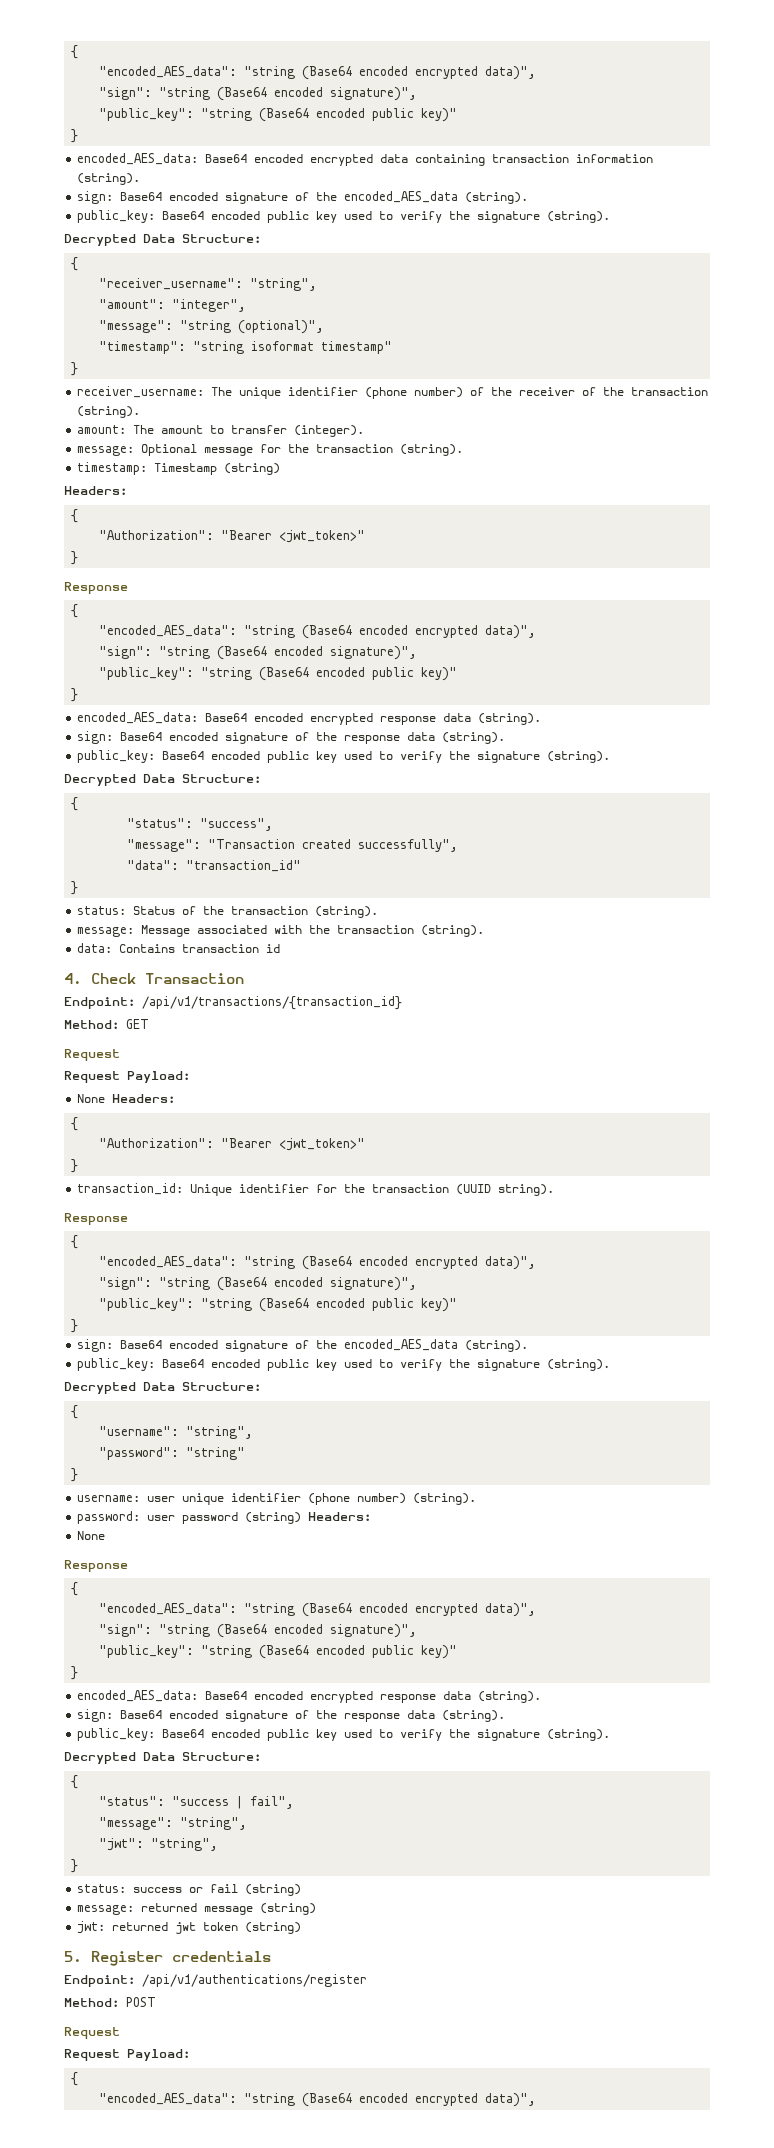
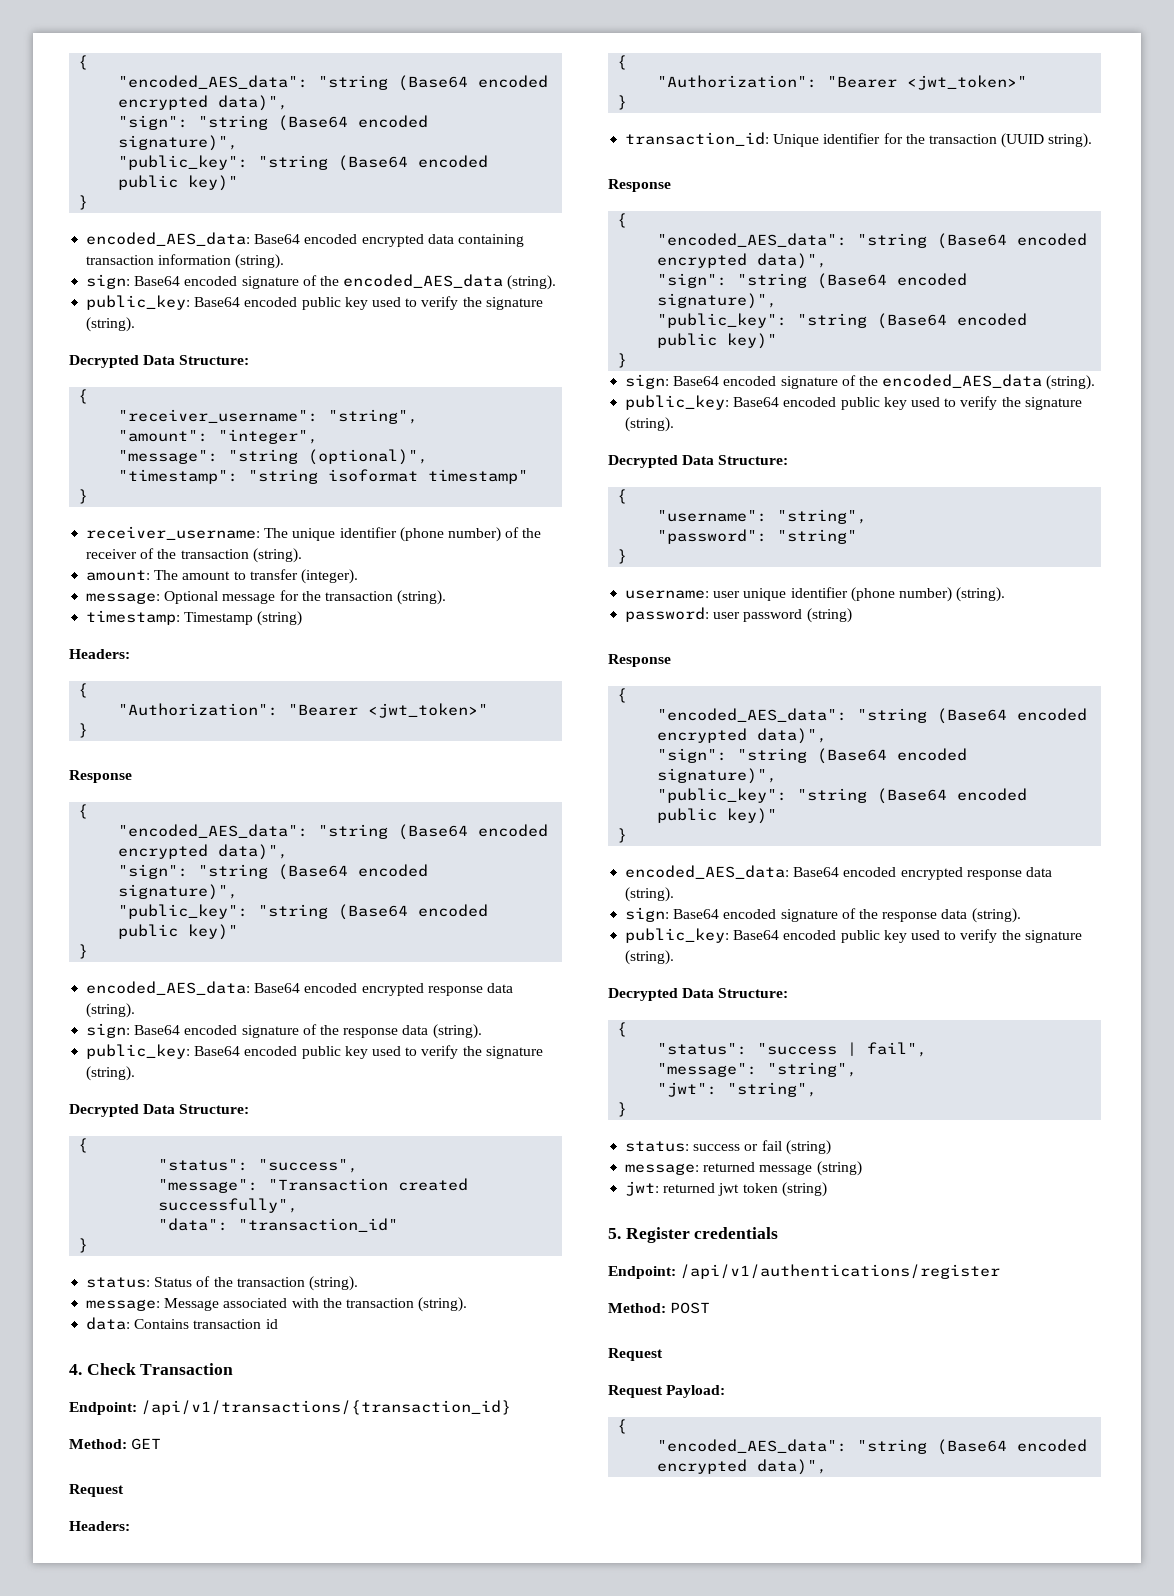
[64,1071,190,1083] [77,1094,106,1103] Request Payload: // None -> (124, 1490) none
[308,1512,372,1521] [77,1531,106,1540] Headers: // None -> (852, 615) none

